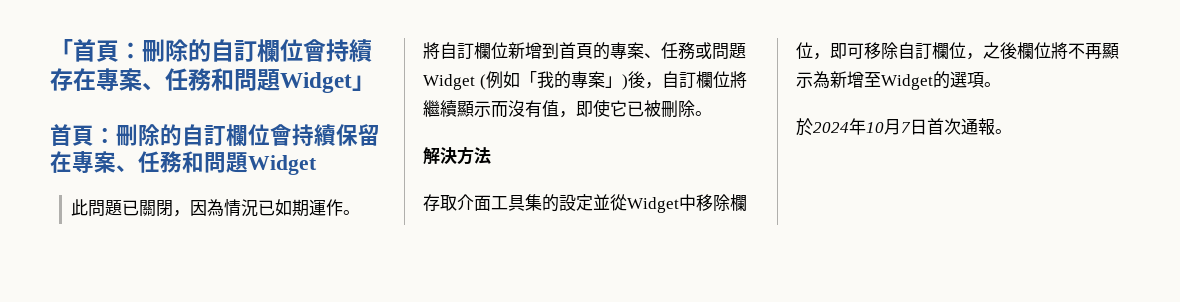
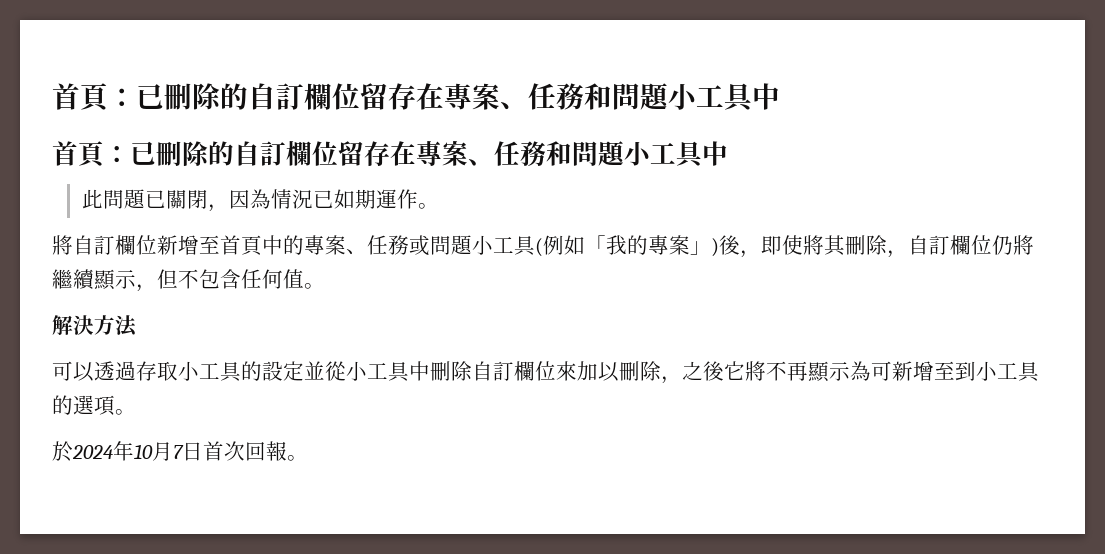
[50,39,372,62] [50,68,375,93] [50,124,380,146] [50,151,317,175] 「首頁：刪除的自訂欄位會持續存在專案、任務和問題Widget」 // 首頁：刪除的自訂欄位會持續保留在專案、任務和問題Widget -> [52,83,780,112] [52,141,728,168] 首頁：已刪除的自訂欄位留存在專案、任務和問題小工具中 // 首頁：已刪除的自訂欄位留存在專案、任務和問題小工具中
[542,42,593,59] 到首頁 -> [199,235,283,256] 至首頁中
[423,74,475,90] Widget -> [472,235,536,256] 小工具
[661,71,730,88] 自訂欄位 -> [761,235,1013,258] 即使將其刪除，自訂欄位仍
[491,99,712,118] [423,146,491,165] [423,194,747,213] [796,42,1119,60] [796,71,933,90] 而沒有值，即使它已被刪除。 // 解決方法 // 存取介面工具集的設定並從Widget中移除欄位，即可移除自訂欄位，之後欄位將不再顯示為新增至Widget -> [136,269,325,292] [52,315,138,337] [52,361,1040,384] ，但不包含任何值。 // 解決方法 // 可以透過存取小工具的設定並從小工具中刪除自訂欄位來加以刪除，之後它將不再顯示為可新增至到小工具
[961,118,978,135] 通 -> [245,442,266,461] 回

